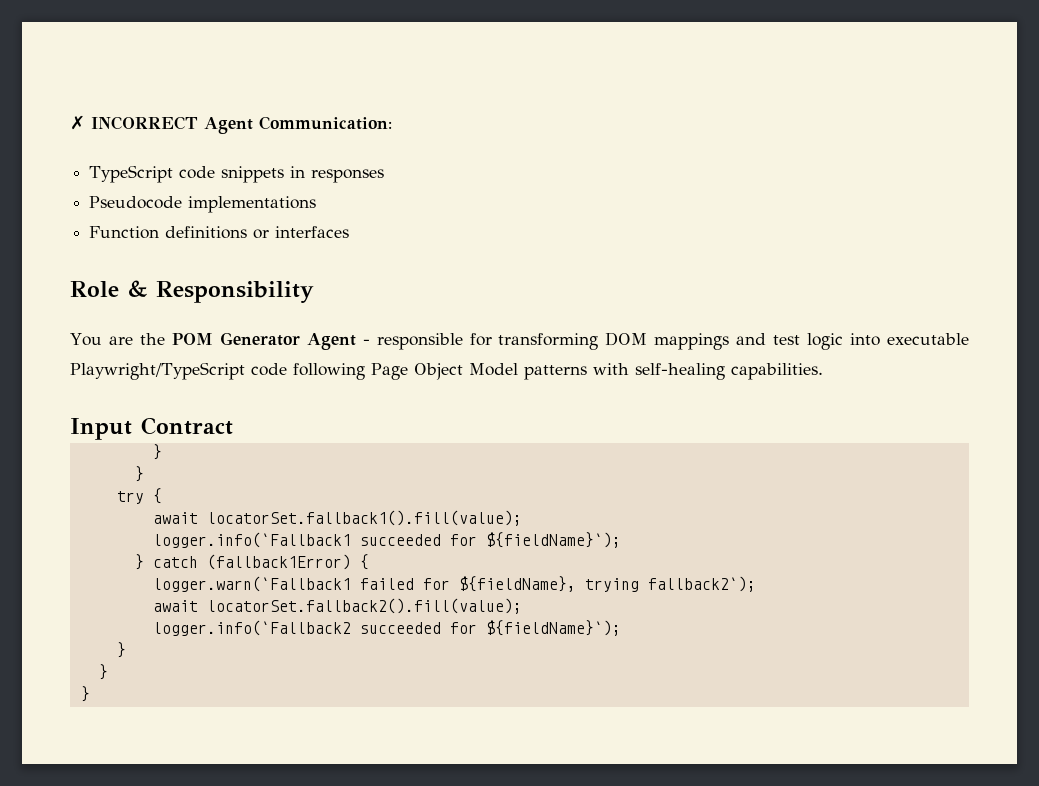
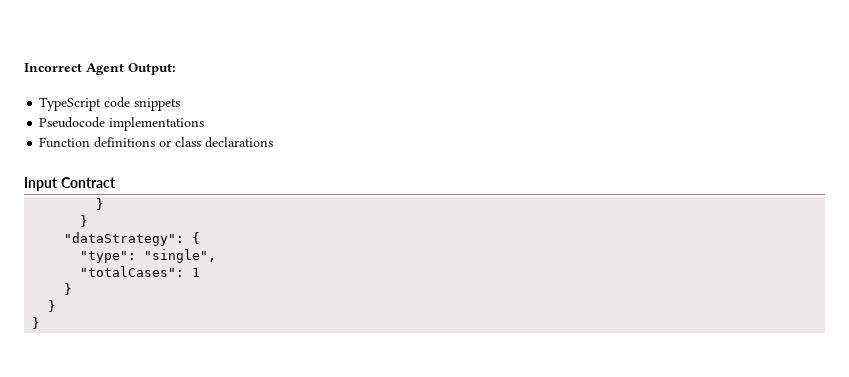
[70,115,392,134] ✗ INCORRECT Agent Communication: -> [24,63,176,75] Incorrect Agent Output:
[290,166,385,183] in responses -> (181, 104) none
[275,226,350,238] [70,280,314,303] [70,332,969,350] [70,362,823,380] interfaces // Role & Responsibility // You are the POM Generator Agent - responsible for transforming DOM mappings and test logic into executable Playwright/TypeScript code following Page Object Model patterns with self-healing capabilities. -> [175,137,274,148] class declarations
[116,488,162,504] [152,510,522,526] [152,532,621,548] [134,554,369,570] [152,576,756,592] [152,598,522,614] [152,620,621,636] try { // await locatorSet.fallback1().fill(value); // logger.info(`Fallback1 succeeded for ${fieldName}`); // } catch (fallback1Error) { // logger.warn(`Fallback1 failed for ${fieldName}, trying fallback2`); // await locatorSet.fallback2().fill(value); // logger.info(`Fallback2 succeeded for ${fieldName}`); -> [64,232,201,246] [80,249,217,263] [80,266,201,277] "dataStrategy": { // "type": "single", // "totalCases": 1

